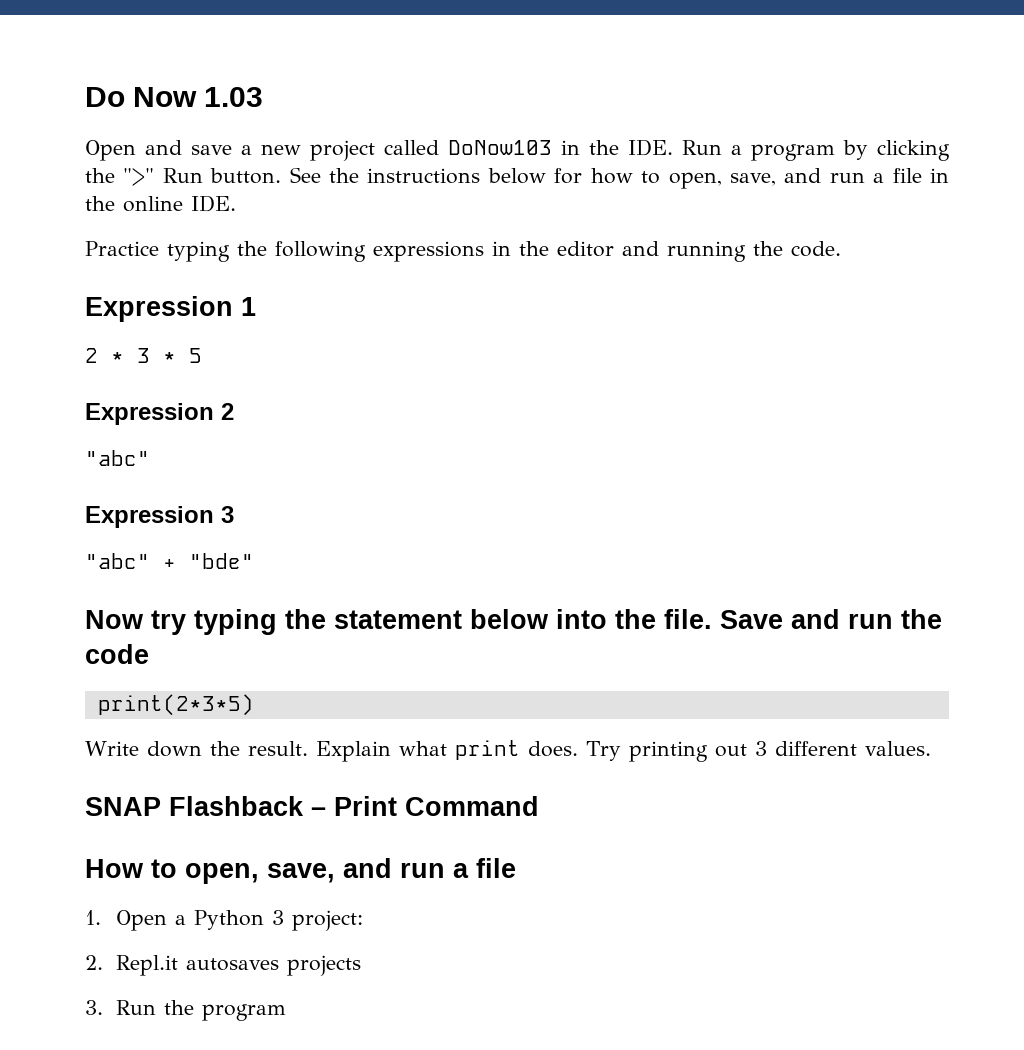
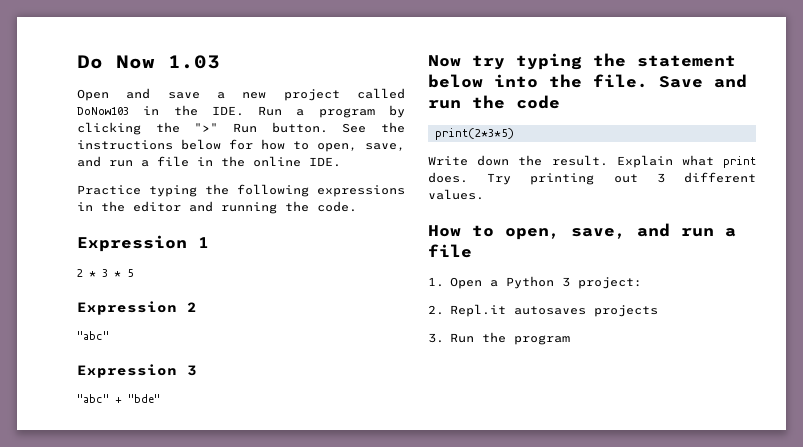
[85,796,539,816] // SNAP Flashback – Print Command -> (484, 194) none

